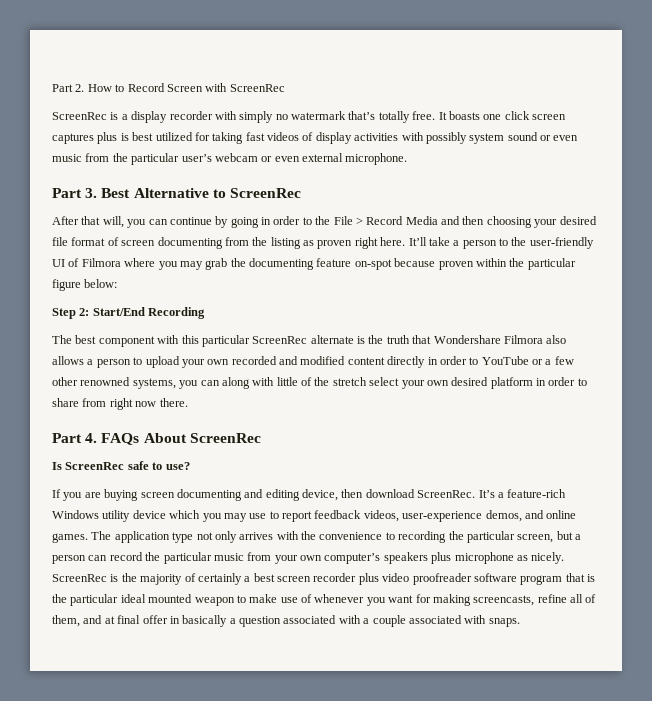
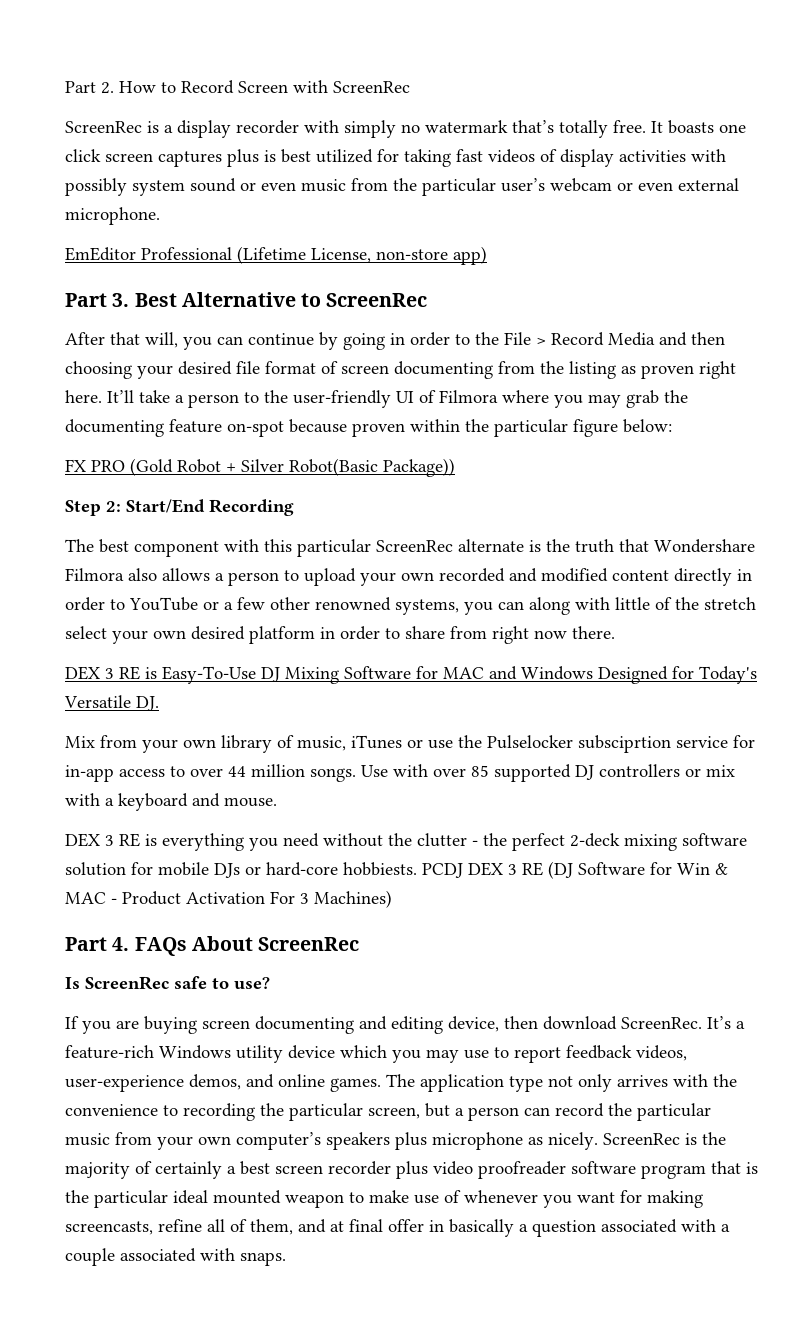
(408, 159) none -> [65,246,487,265] // EmEditor Professional (Lifetime License, non-store app)
(118, 283) none -> [65,458,455,477] // FX PRO (Gold Robot + Silver Robot(Basic Package))
(188, 402) none -> [65,666,757,684] [64,695,159,711] [65,735,755,753] [65,764,735,782] [65,793,277,811] [65,833,747,851] [65,861,728,879] [65,890,392,908] // DEX 3 RE is Easy-To-Use DJ Mixing Software for MAC and Windows Designed for Today's Versatile DJ. // Mix from your own library of music, iTunes or use the Pulselocker subsciprtion service for in-app access to over 44 million songs. Use with over 85 supported DJ controllers or mix with a keyboard and mouse. // DEX 3 RE is everything you need without the clutter - the perfect 2-deck mixing software solution for mobile DJs or hard-core hobbiests. PCDJ DEX 3 RE (DJ Software for Win & MAC - Product Activation For 3 Machines)

